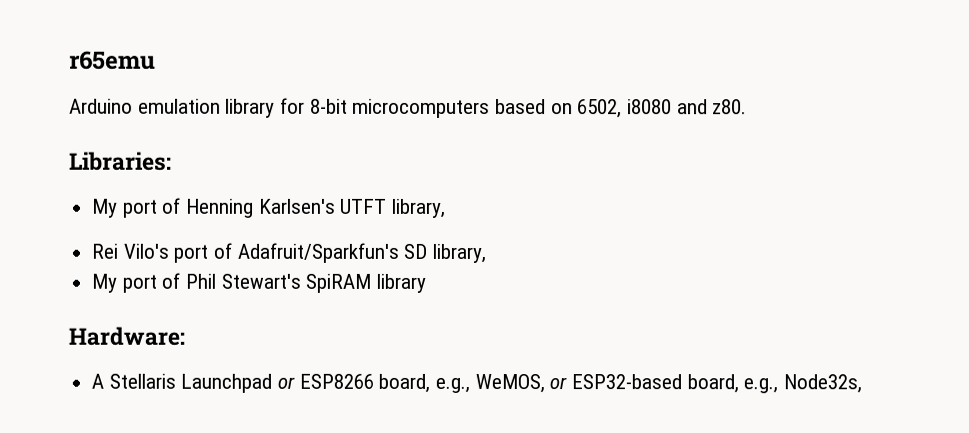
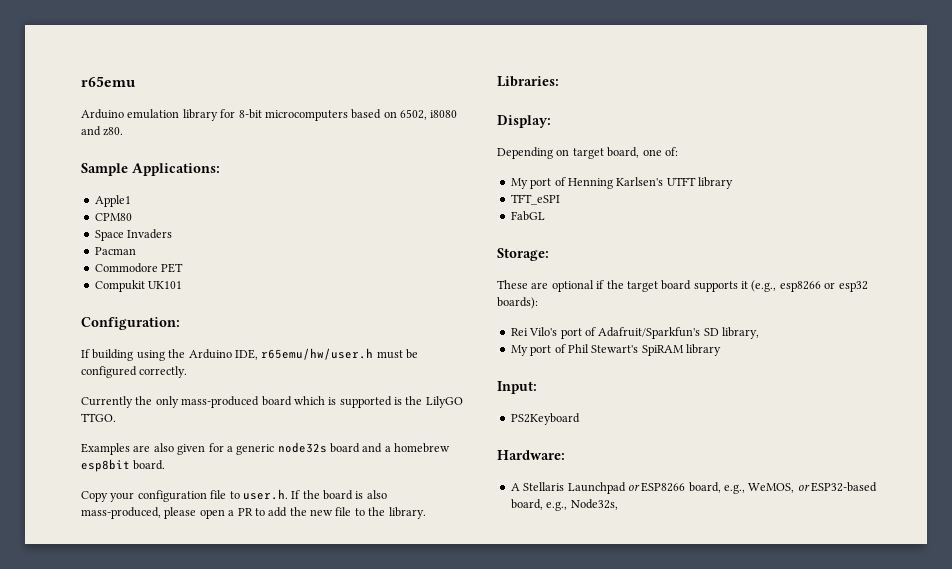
[69,151,172,171] Libraries: -> [81,163,220,176] [94,195,131,207] [94,213,132,221] [94,229,173,241] [94,247,136,255] [94,263,184,273] [94,280,183,292] [81,317,180,330] [81,348,418,361] [81,366,188,378] [81,396,463,408] [81,413,116,422] [81,442,451,455] [81,459,166,472] [81,489,387,502] [81,507,426,519] [497,76,559,87] [497,115,551,128] [497,147,678,159] Sample Applications: // Apple1 // CPM80 // Space Invaders // Pacman // Commodore PET // Compukit UK101 // Configuration: // If building using the Arduino IDE, r65emu/hw/user.h must be configured correctly. // Currently the only mass-produced board which is supported is the LilyGO TTGO. // Examples are also given for a generic node32s board and a homebrew esp8bit board. // Copy your configuration file to user.h. If the board is also mass-produced, please open a PR to add the new file to the library. // Libraries: // Display: // Depending on target board, one of:
[391,198,447,218] library, -> [698,177,733,189] [510,194,560,205] [510,211,545,221] [497,248,549,261] [497,280,868,292] [497,297,538,309] library // TFT_eSPI // FabGL // Storage: // These are optional if the target board supports it (e.g., esp8266 or esp32 boards):
(427, 283) none -> [497,381,537,394] [510,413,580,425] // Input: // PS2Keyboard

